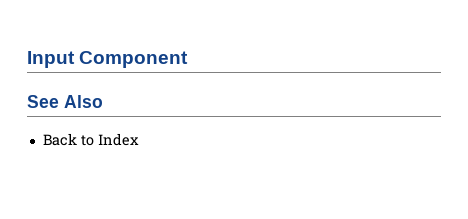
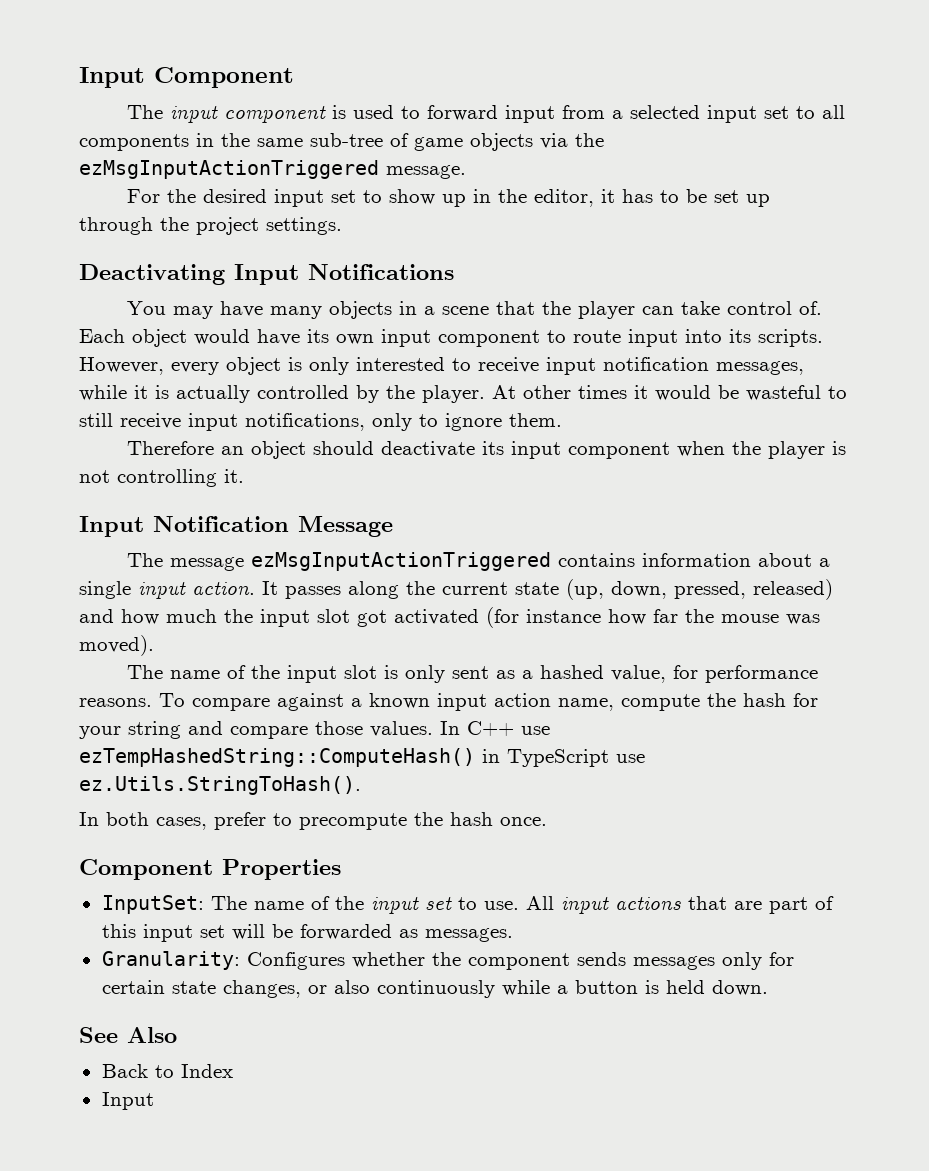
(189, 59) none -> [127,105,846,123] [79,133,604,151] [79,160,466,179] [127,189,771,207] [79,217,342,235] [79,264,454,285] [127,301,823,319] [79,329,823,347] [79,357,804,375] [79,385,847,403] [79,413,562,431] [127,441,847,459] [79,469,244,487] [79,516,393,537] [127,552,831,571] [79,579,833,600] [79,607,820,628] [79,635,154,656] [127,665,819,683] [79,693,818,711] [79,721,550,739] [79,748,645,767] [79,776,361,795] [79,812,547,830] [79,859,341,880] [101,895,834,914] [101,924,513,942] [101,951,794,970] [101,980,768,998] // The input component is used to forward input from a selected input set to all components in the same sub-tree of game objects via the ezMsgInputActionTriggered message. // For the desired input set to show up in the editor, it has to be set up through the project settings. // Deactivating Input Notifications // You may have many objects in a scene that the player can take control of. Each object would have its own input component to route input into its scripts. However, every object is only interested to receive input notification messages, while it is actually controlled by the player. At other times it would be wasteful to still receive input notifications, only to ignore them. // Therefore an object should deactivate its input component when the player is not controlling it. // Input Notification Message // The message ezMsgInputActionTriggered contains information about a single input action. It passes along the current state (up, down, pressed, released) and how much the input slot got activated (for instance how far the mouse was moved). // The name of the input slot is only sent as a hashed value, for performance reasons. To compare against a known input action name, compute the hash for your string and compare those values. In C++ use ezTempHashedString::ComputeHash() in TypeScript use ez.Utils.StringToHash(). // In both cases, prefer to precompute the hash once. // Component Properties // InputSet: The name of the input set to use. All input actions that are part of this input set will be forwarded as messages. // Granularity: Configures whether the component sends messages only for certain state changes, or also continuously while a button is held down.
(139, 139) none -> [101,1092,154,1110] // Input

